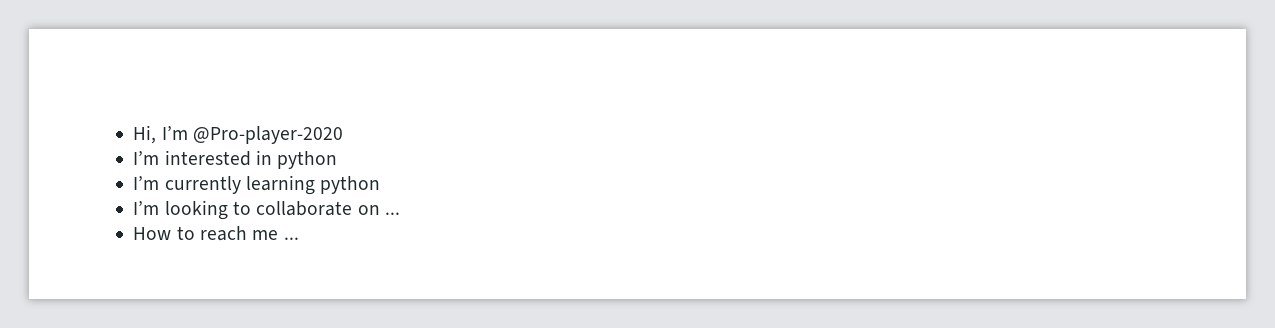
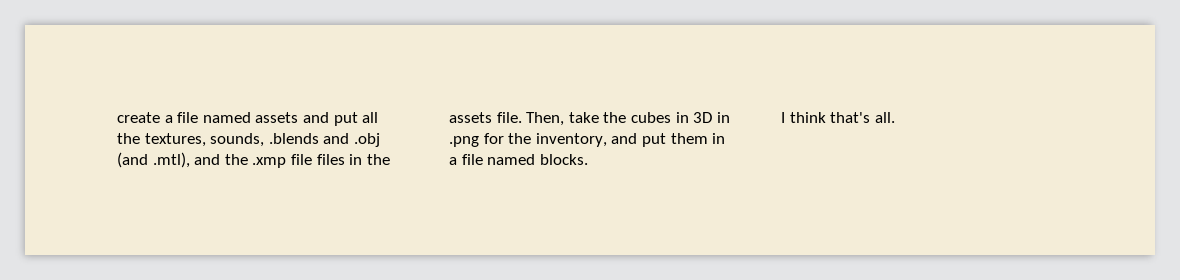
[133,125,343,144] [133,150,338,169] [133,175,381,195] [133,200,400,220] [133,226,299,241] Hi, I’m @Pro-player-2020 // I’m interested in python // I’m currently learning python // I’m looking to collaborate on ... // How to reach me ... -> [117,112,379,126] [117,133,380,147] [117,152,390,168] [449,112,730,126] [449,133,726,147] [449,154,588,165] [781,112,895,123] create a file named assets and put all the textures, sounds, .blends and .obj (and .mtl), and the .xmp file files in the assets file. Then, take the cubes in 3D in .png for the inventory, and put them in a file named blocks. // I think that's all.

